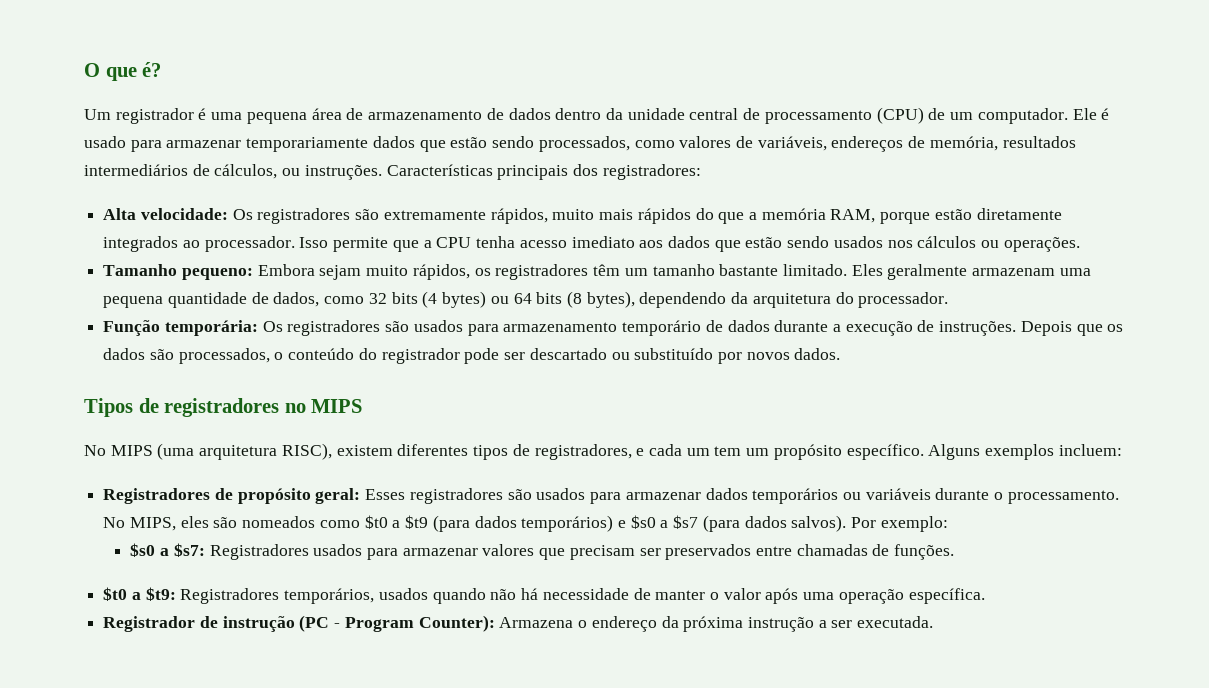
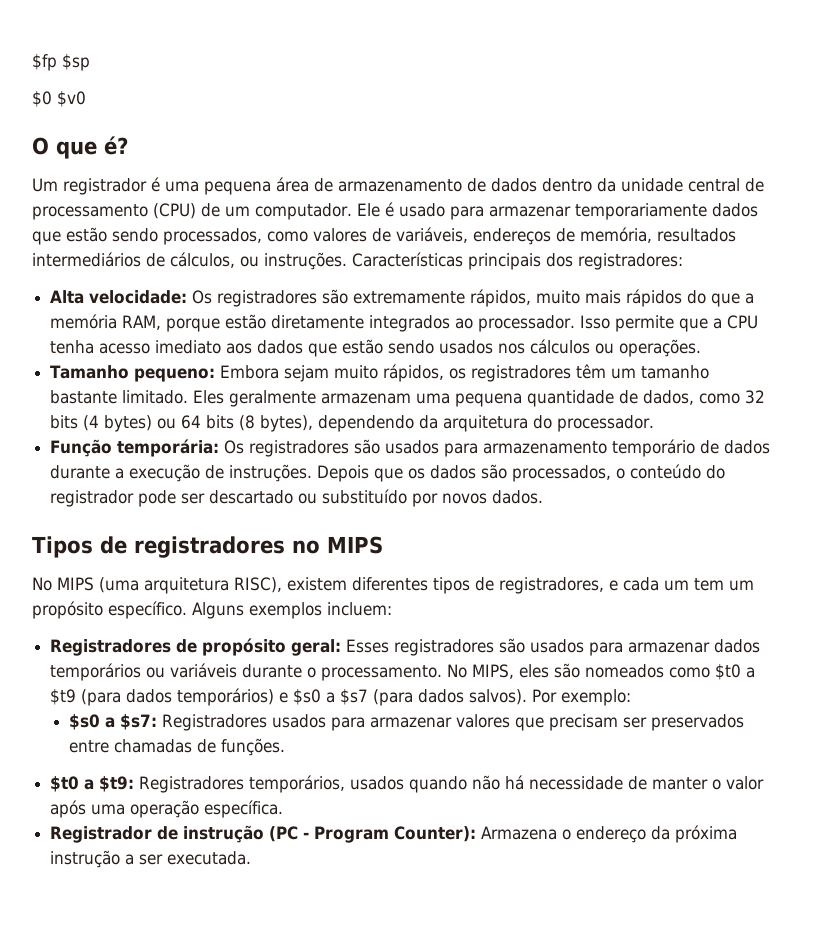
(84, 70) none -> [32,54,90,71] [32,91,86,107] $fp $sp // $0 $v0 //

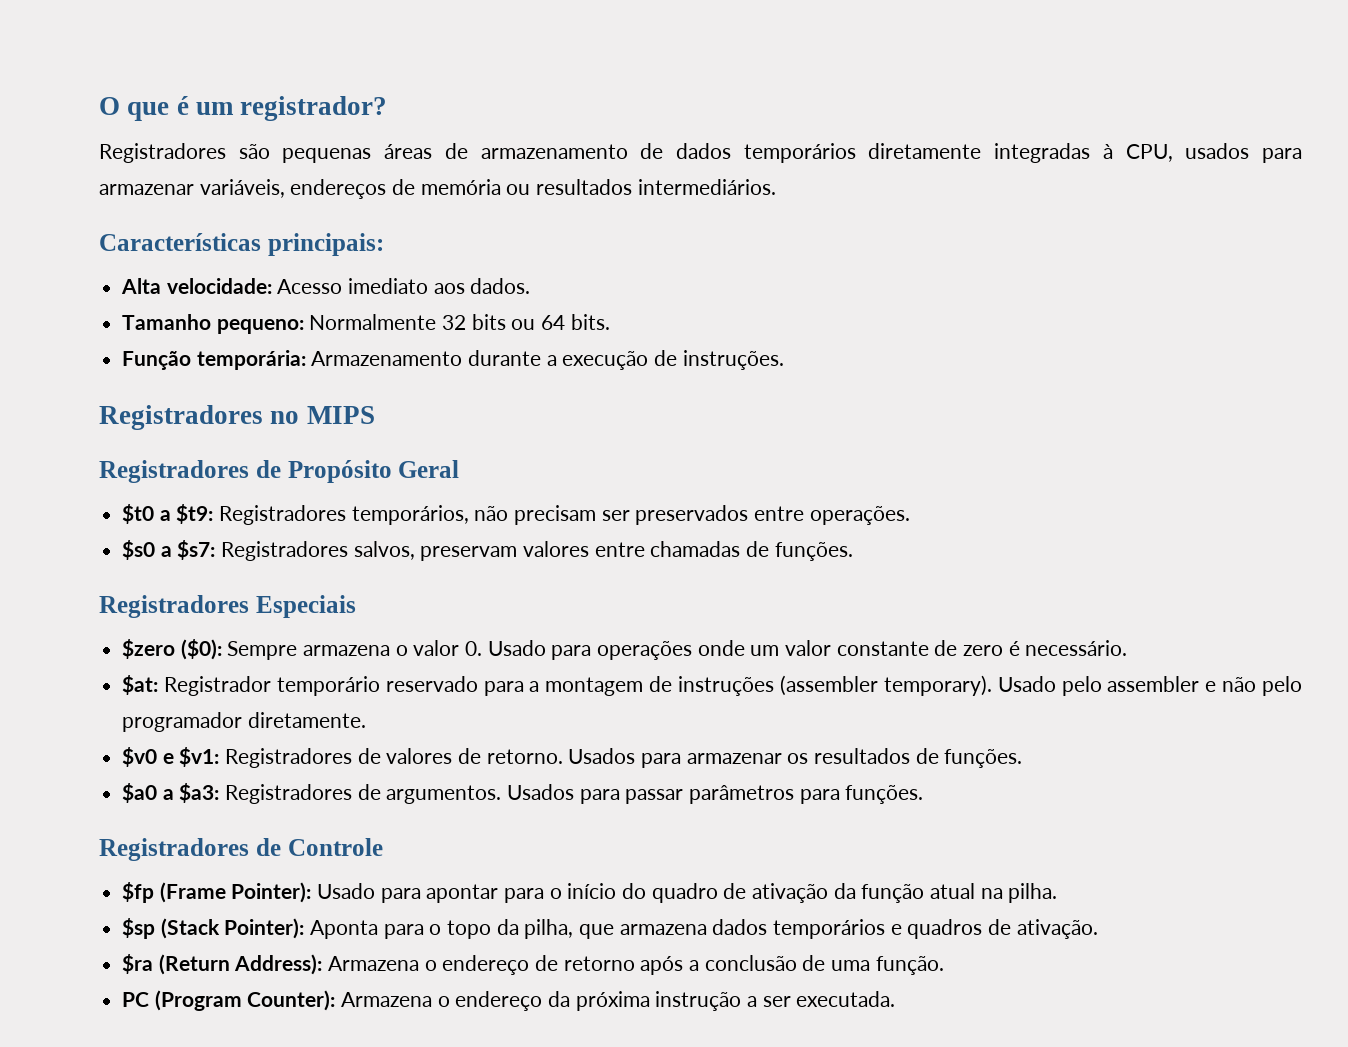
[32,54,90,71] [32,91,86,107] [32,136,128,159] [32,177,764,195] [32,202,758,220] [32,227,736,245] [32,252,683,270] [50,289,755,307] [50,314,759,332] [50,339,702,357] [50,364,710,382] [50,390,766,407] [50,415,655,432] [50,439,771,457] $fp $sp // $0 $v0 // O que é? // Um registrador é uma pequena área de armazenamento de dados dentro da unidade central de processamento (CPU) de um computador. Ele é usado para armazenar temporariamente dados que estão sendo processados, como valores de variáveis, endereços de memória, resultados intermediários de cálculos, ou instruções. Características principais dos registradores: // Alta velocidade: Os registradores são extremamente rápidos, muito mais rápidos do que a memória RAM, porque estão diretamente integrados ao processador. Isso permite que a CPU tenha acesso imediato aos dados que estão sendo usados nos cálculos ou operações. // Tamanho pequeno: Embora sejam muito rápidos, os registradores têm um tamanho bastante limitado. Eles geralmente armazenam uma pequena quantidade de dados, como 32 bits (4 bytes) ou 64 bits (8 bytes), dependendo da arquitetura do processador. // Função temporária: Os registradores são usados para armazenamento temporário de dados -> [99,96,388,121] [99,143,1302,163] [99,179,776,199] [99,233,384,256] [121,278,531,294] [122,314,610,334] [122,350,463,370] O que é um registrador? // Registradores são pequenas áreas de armazenamento de dados temporários diretamente integradas à CPU, usados para armazenar variáveis, endereços de memória ou resultados intermediários. // Características principais: // Alta velocidade: Acesso imediato aos dados. // Tamanho pequeno: Normalmente 32 bits ou 64 bits. // Função temporária: Armazenamento
[317,464,726,482] [50,489,544,507] [32,536,383,558] [32,577,754,594] [32,601,392,619] [50,638,761,656] [50,663,756,681] [50,688,632,706] [69,714,745,731] [69,738,286,756] Depois que os dados são processados, o conteúdo do registrador pode ser descartado ou substituído por novos dados. // Tipos de registradores no MIPS // No MIPS (uma arquitetura RISC), existem diferentes tipos de registradores, e cada um tem um propósito específico. Alguns exemplos incluem: // Registradores de propósito geral: Esses registradores são usados para armazenar dados temporários ou variáveis durante o processamento. No MIPS, eles são nomeados como $t0 a $t9 (para dados temporários) e $s0 a $s7 (para dados salvos). Por exemplo: // $s0 a $s7: Registradores usados para armazenar valores que precisam ser preservados entre chamadas de funções. -> [99,405,375,430] [99,460,460,483] // Registradores no MIPS // Registradores de Propósito Geral
[350,775,765,793] [50,800,284,818] [50,825,390,843] usados quando não há necessidade de manter o valor após uma operação específica. // Registrador de instrução (PC - Program -> [474,505,910,525] [122,540,853,561] [99,595,356,618] [122,639,1128,660] [122,675,1302,696] [122,712,366,732] [122,747,1023,768] [122,783,924,804] [99,838,383,861] [122,882,1058,903] [122,918,1098,939] [122,954,944,975] [122,990,242,1011] não precisam ser preservados entre operações. // $s0 a $s7: Registradores salvos, preservam valores entre chamadas de funções. // Registradores Especiais // $zero ($0): Sempre armazena o valor 0. Usado para operações onde um valor constante de zero é necessário. // $at: Registrador temporário reservado para a montagem de instruções (assembler temporary). Usado pelo assembler e não pelo programador diretamente. // $v0 e $v1: Registradores de valores de retorno. Usados para armazenar os resultados de funções. // $a0 a $a3: Registradores de argumentos. Usados para passar parâmetros para funções. // Registradores de Controle // $fp (Frame Pointer): Usado para apontar para o início do quadro de ativação da função atual na pilha. // $sp (Stack Pointer): Aponta para o topo da pilha, que armazena dados temporários e quadros de ativação. // $ra (Return Address): Armazena o endereço de retorno após a conclusão de uma função. // PC (Program

